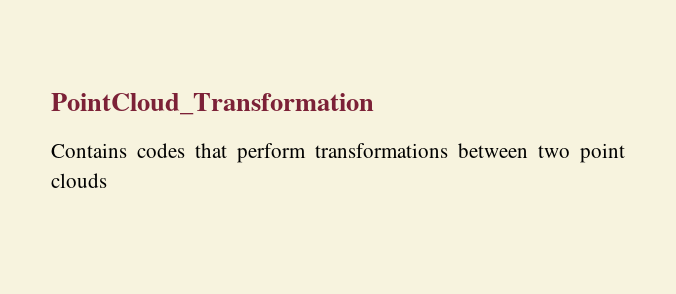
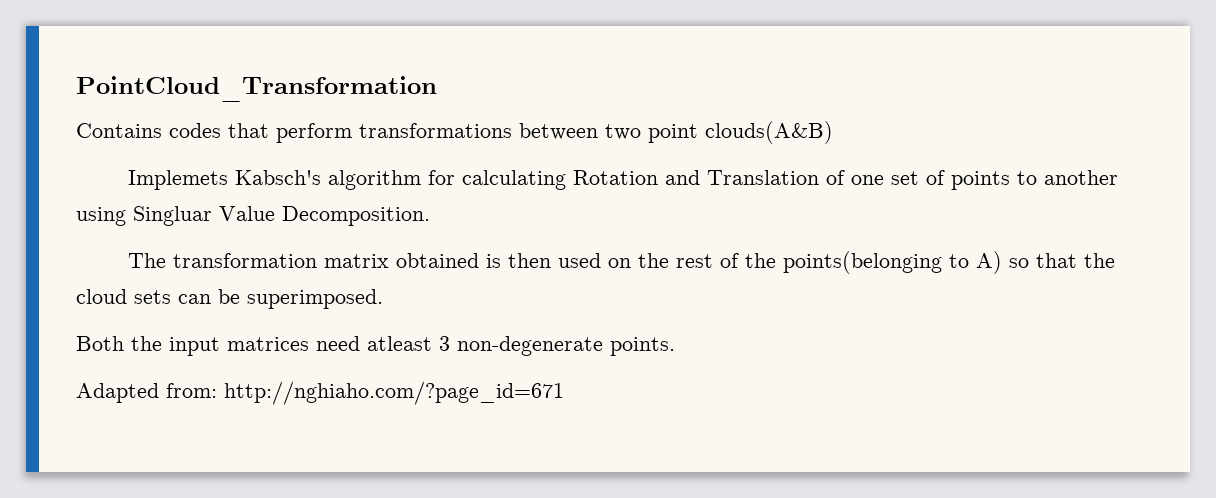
[51,173,107,188] clouds -> [705,121,833,144] [127,170,1118,190] [76,206,430,226] [127,251,1115,274] [76,289,383,309] [76,336,675,356] [76,381,564,405] clouds(A&B) // Implemets Kabsch's algorithm for calculating Rotation and Translation of one set of points to another using Singluar Value Decomposition. // The transformation matrix obtained is then used on the rest of the points(belonging to A) so that the cloud sets can be superimposed. // Both the input matrices need atleast 3 non-degenerate points. // Adapted from: http://nghiaho.com/?page_id=671

